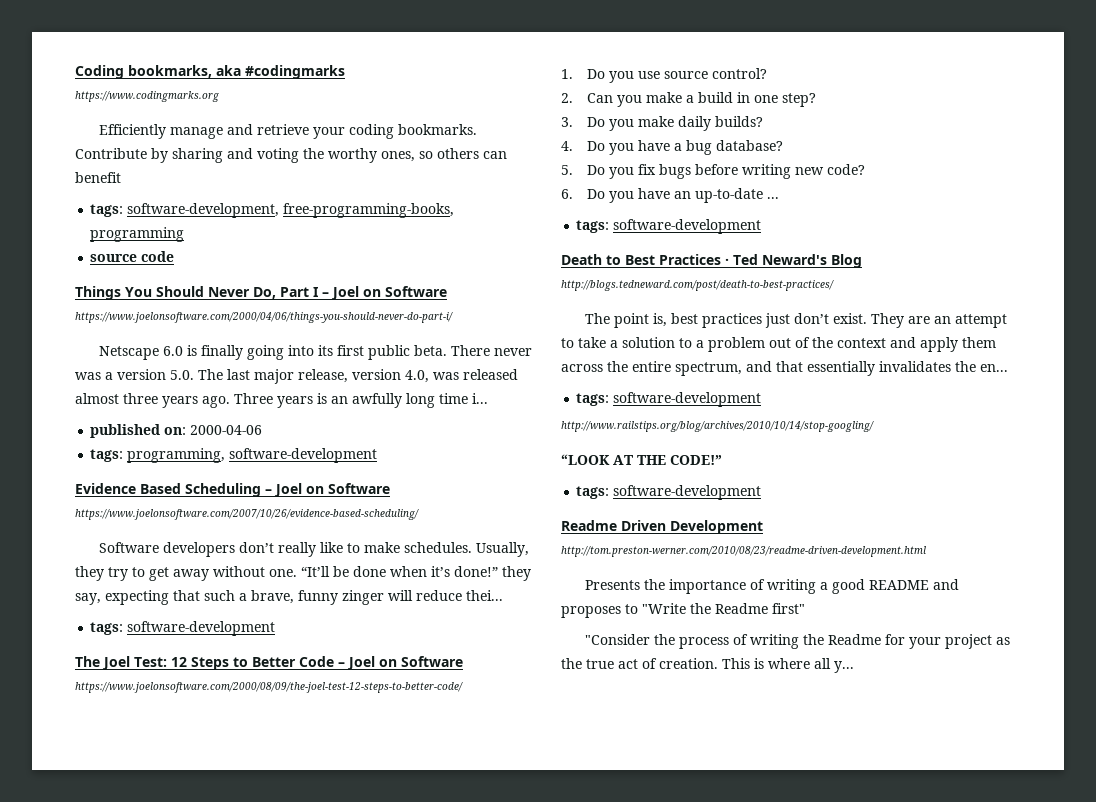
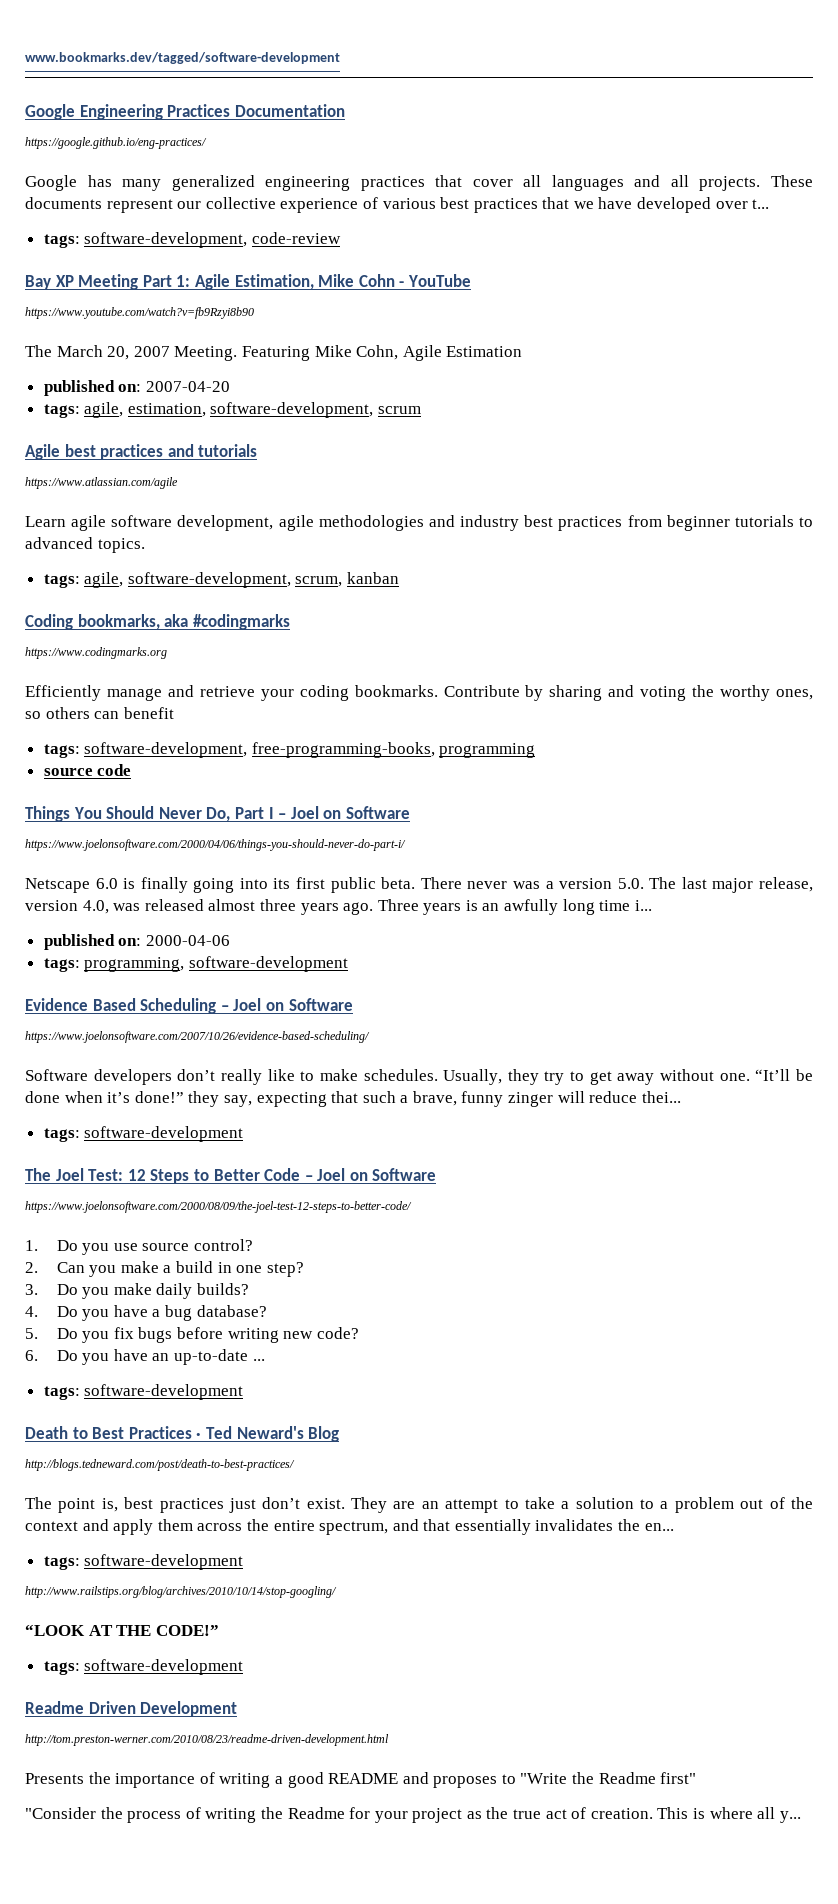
(75, 72) none -> [25,52,340,64] [25,104,345,120] [25,137,207,149] [25,175,814,191] [25,197,770,213] [43,232,341,248] [25,274,471,290] [25,307,254,319] [25,345,523,361] [43,380,230,396] [43,402,422,418] [25,444,258,460] [25,477,178,489] [25,515,814,531] [25,537,145,553] [43,572,400,588] www.bookmarks.dev/tagged/software-development // Google Engineering Practices Documentation // https://google.github.io/eng-practices/ // Google has many generalized engineering practices that cover all languages and all projects. These documents represent our collective experience of various best practices that we have developed over t... // tags: software-development, code-review // Bay XP Meeting Part 1: Agile Estimation, Mike Cohn - YouTube // https://www.youtube.com/watch?v=fb9Rzyi8b90 // The March 20, 2007 Meeting. Featuring Mike Cohn, Agile Estimation // published on: 2007-04-20 // tags: agile, estimation, software-development, scrum // Agile best practices and tutorials // https://www.atlassian.com/agile // Learn agile software development, agile methodologies and industry best practices from beginner tutorials to advanced topics. // tags: agile, software-development, scrum, kanban //

